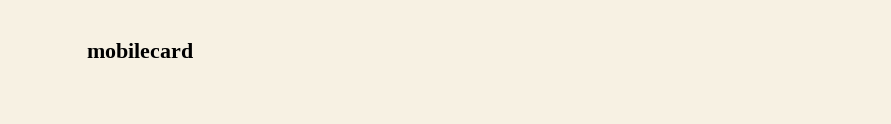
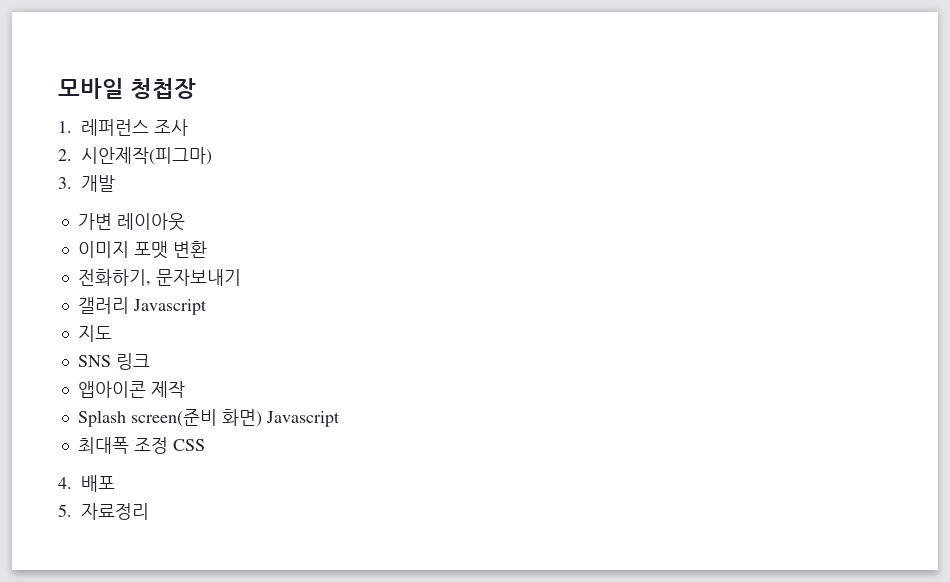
[87,43,193,58] mobilecard -> [58,78,197,99] [58,119,188,136] [58,147,212,165] [58,175,115,192] [77,213,185,231] [77,241,207,259] [77,269,241,286] [77,297,207,315] [77,325,112,342] [77,353,150,370] [77,381,185,398] [77,409,340,427] [77,437,205,454] [58,475,115,492] [58,503,149,520] 모바일 청첩장 // 1. 레퍼런스 조사 // 2. 시안제작(피그마) // 3. 개발 // 가변 레이아웃 // 이미지 포맷 변환 // 전화하기, 문자보내기 // 갤러리 Javascript // 지도 // SNS 링크 // 앱아이콘 제작 // Splash screen(준비 화면) Javascript // 최대폭 조정 CSS // 4. 배포 // 5. 자료정리

